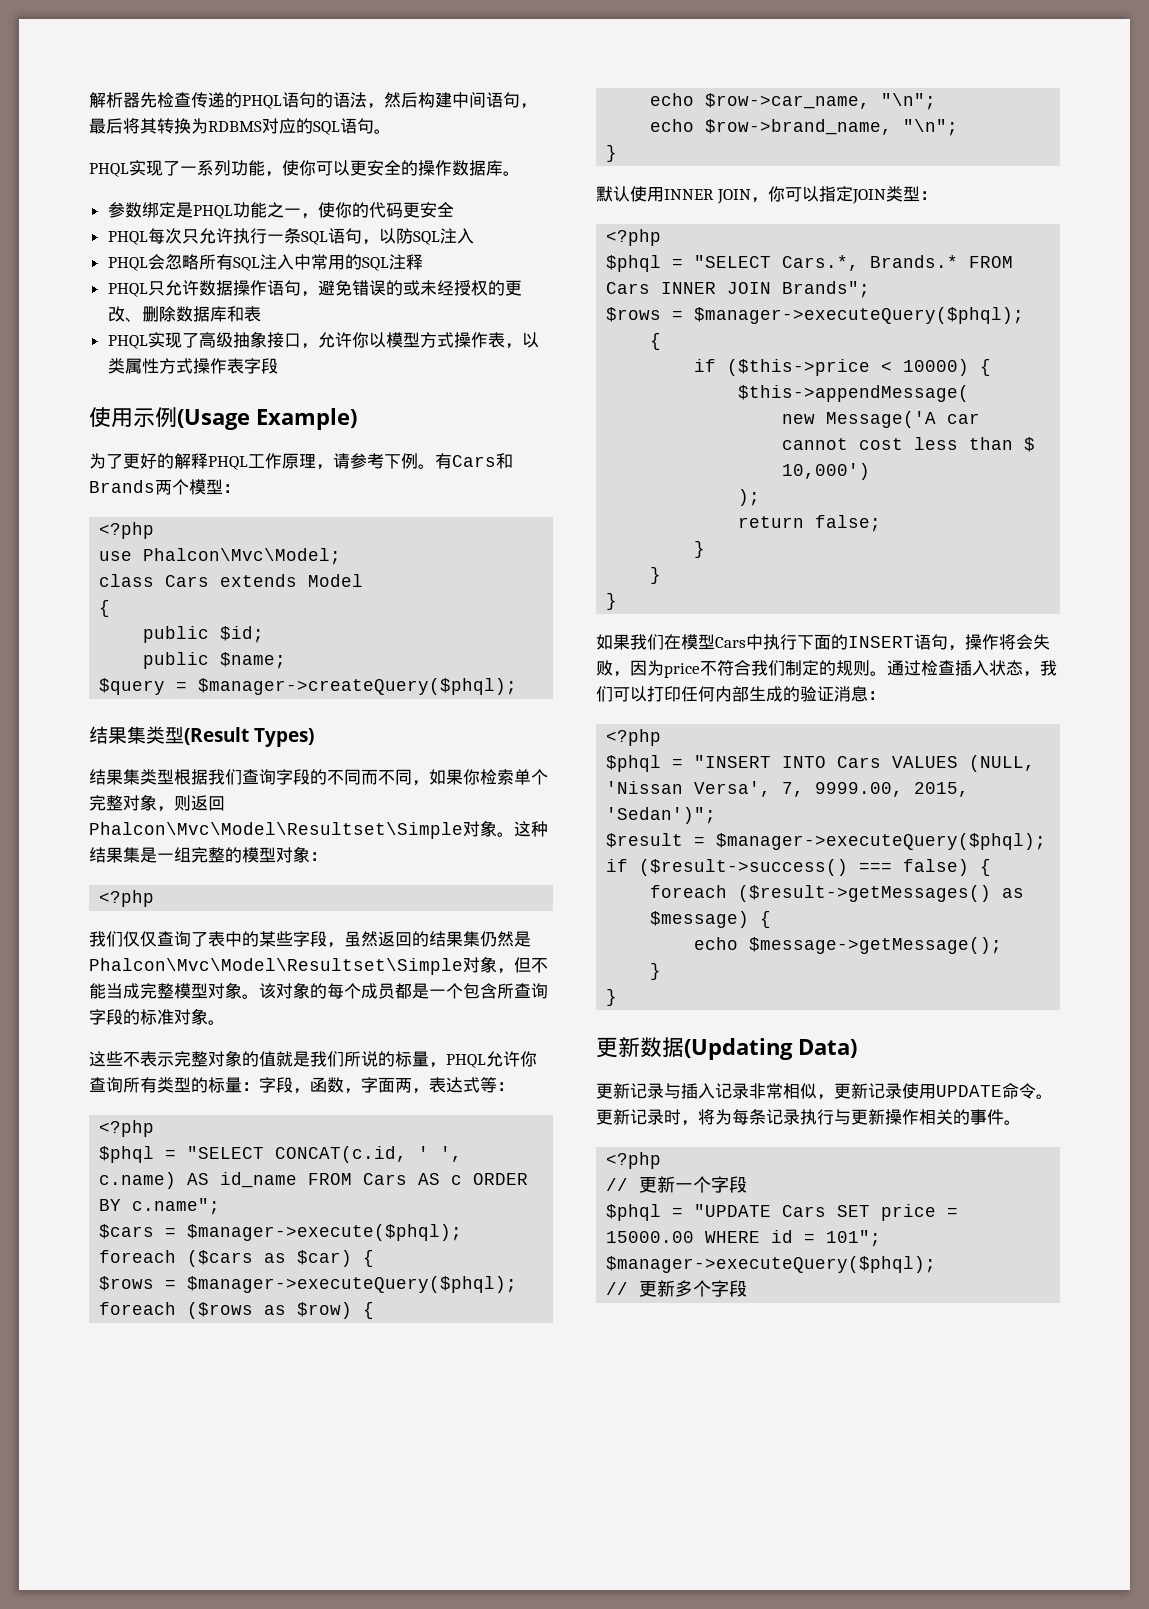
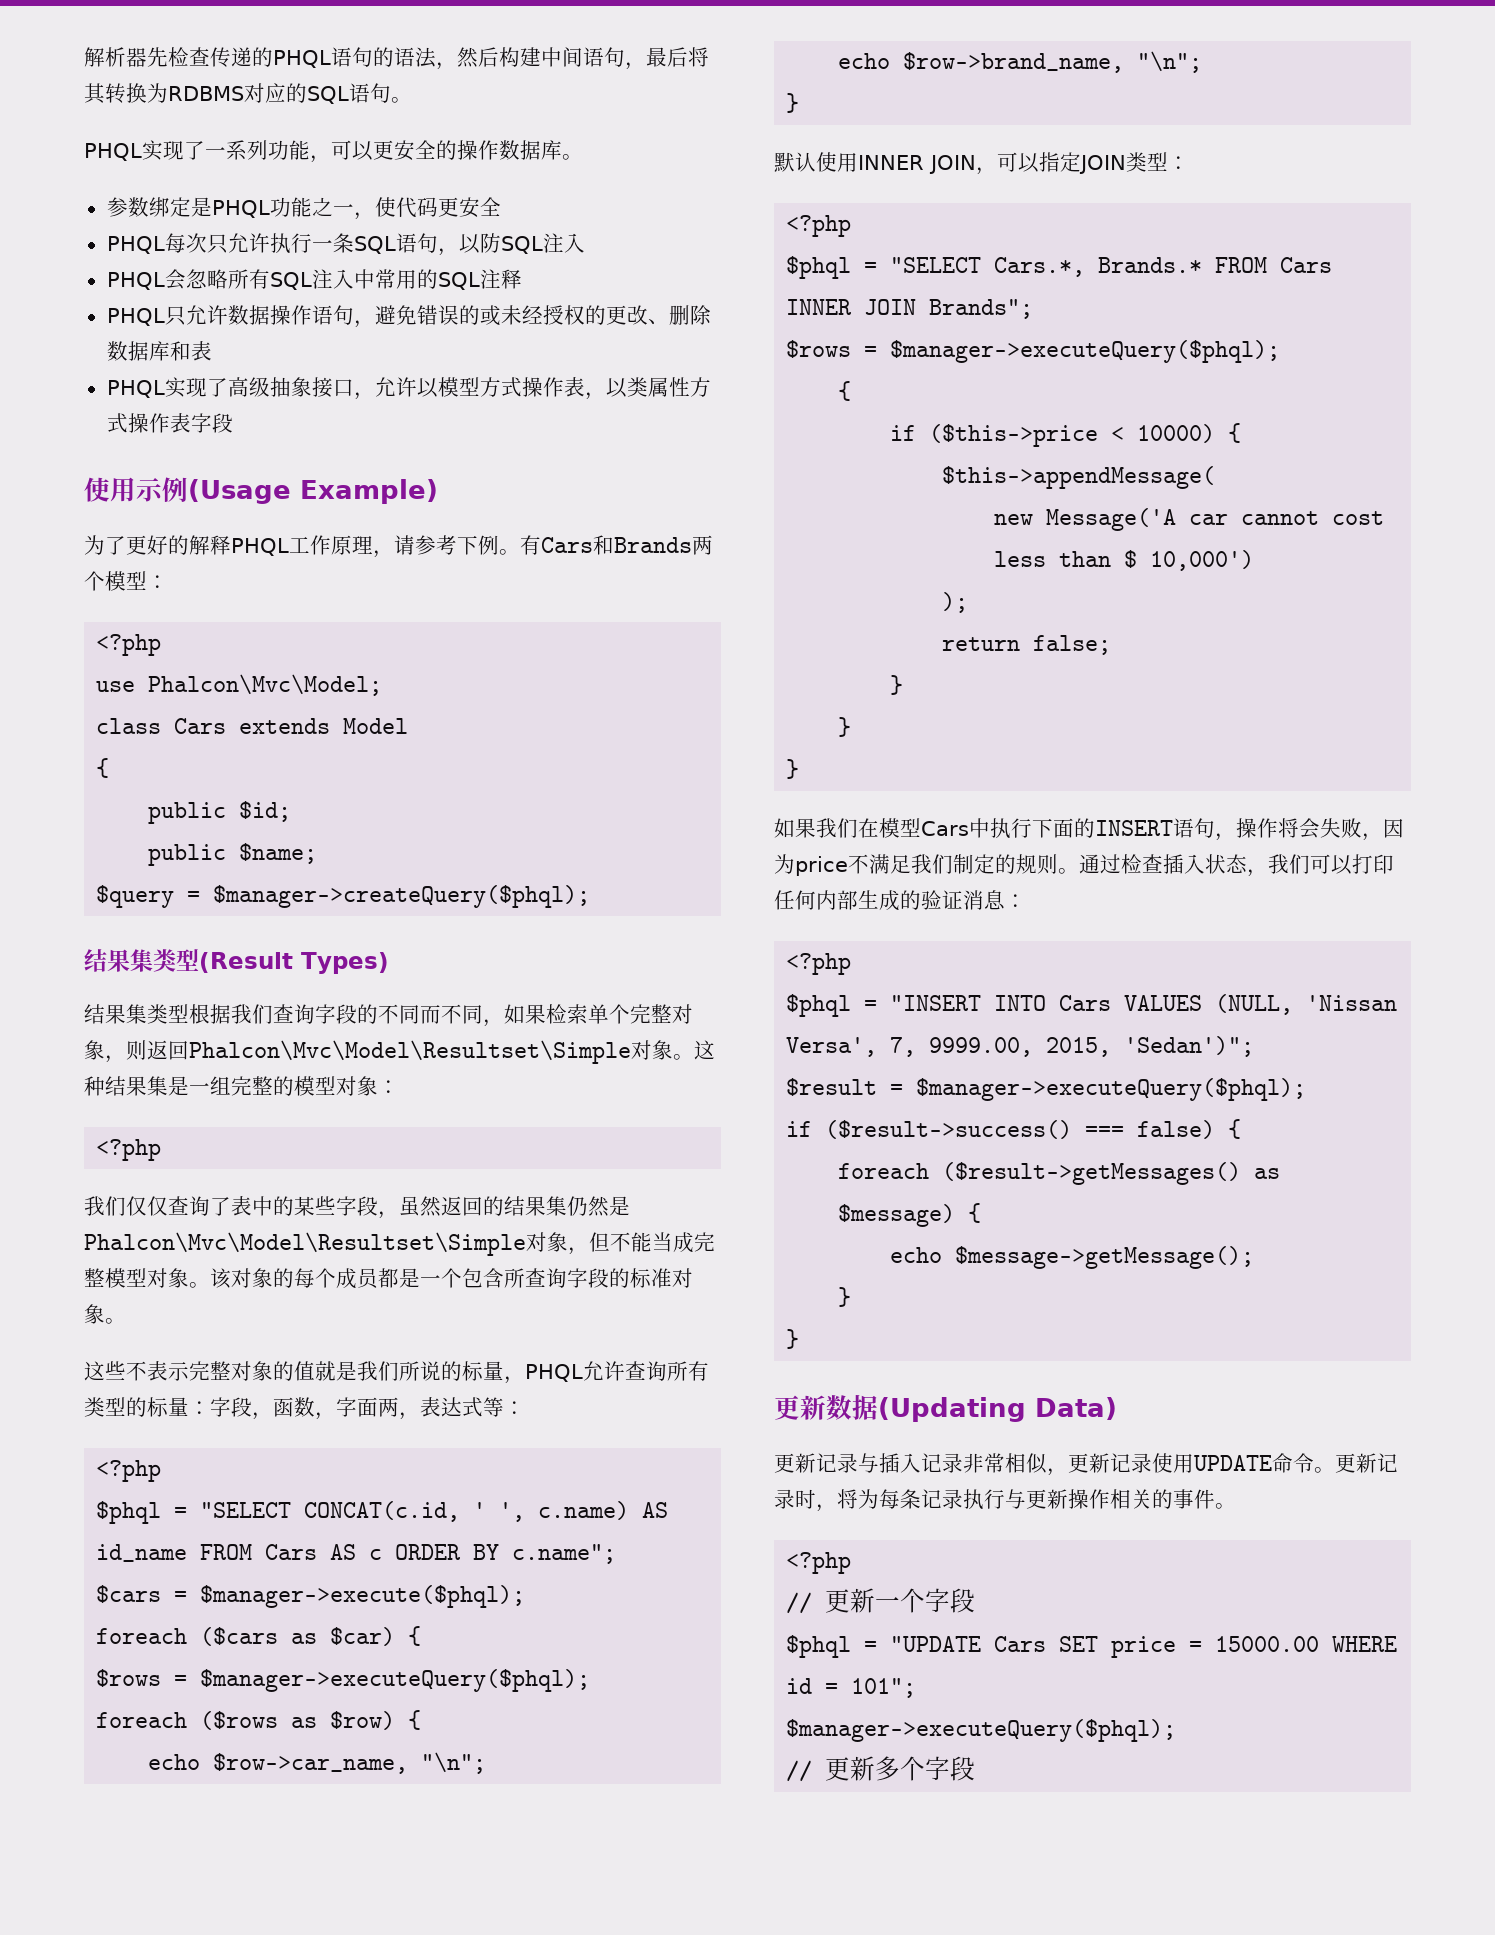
[282,160,316,176] 使你 -> (331, 159) none
[334,202,369,218] 你的 -> (396, 207) none
[351,332,369,348] 你 -> (417, 387) none
[463,769,480,785] 你 -> (546, 1014) none
[520,1051,537,1067] 你 -> (625, 1371) none
[767,186,785,202] 你 -> (997, 171) none
[717,660,751,676] 符合 -> [869,854,911,874] 满足

